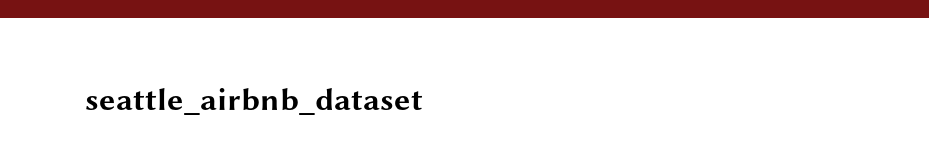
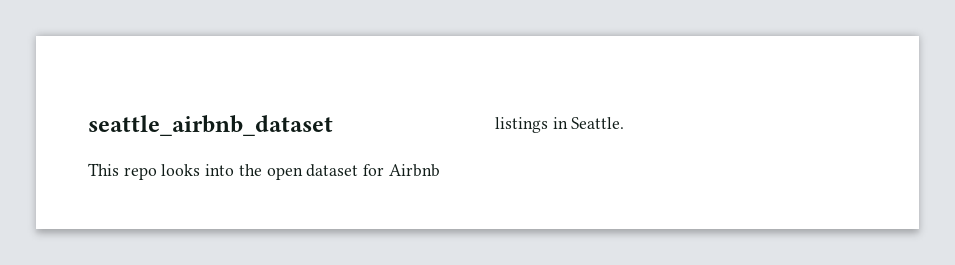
(423, 101) none -> [88,163,440,180] [495,117,625,133] // This repo looks into the open dataset for Airbnb listings in Seattle.

